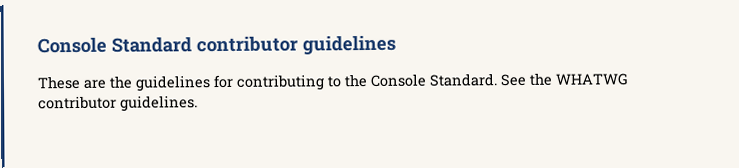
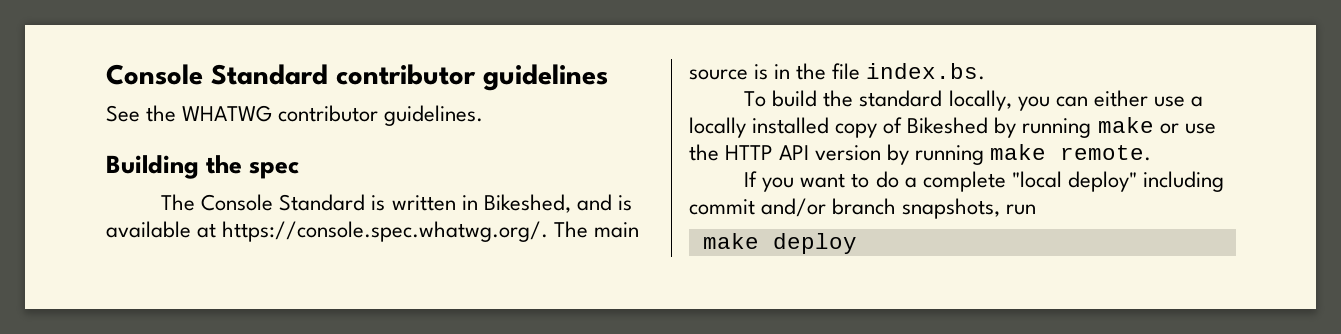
[37,73,498,92] These are the guidelines for contributing to the Console Standard. -> (608, 77) none
(198, 103) none -> [106,155,300,179] [161,194,632,213] [106,221,640,242] [689,63,986,80] [744,90,1203,111] [689,117,1216,138] [689,144,1152,165] [744,171,1224,192] [689,198,1037,219] [702,233,857,254] // Building the spec // The Console Standard is written in Bikeshed, and is available at https://console.spec.whatwg.org/. The main source is in the file index.bs. // To build the standard locally, you can either use a locally installed copy of Bikeshed by running make or use the HTTP API version by running make remote. // If you want to do a complete "local deploy" including commit and/or branch snapshots, run // make deploy

